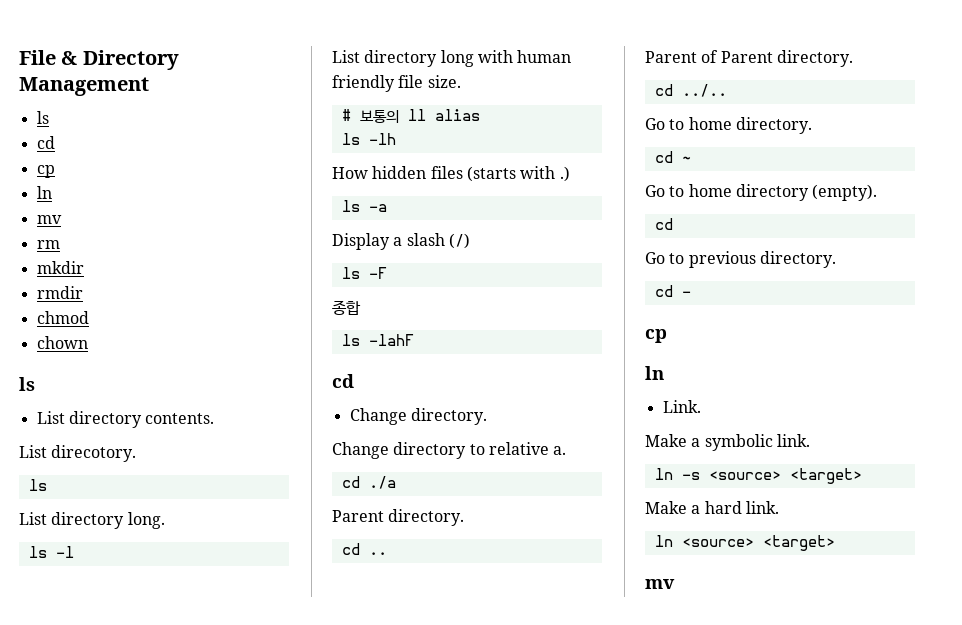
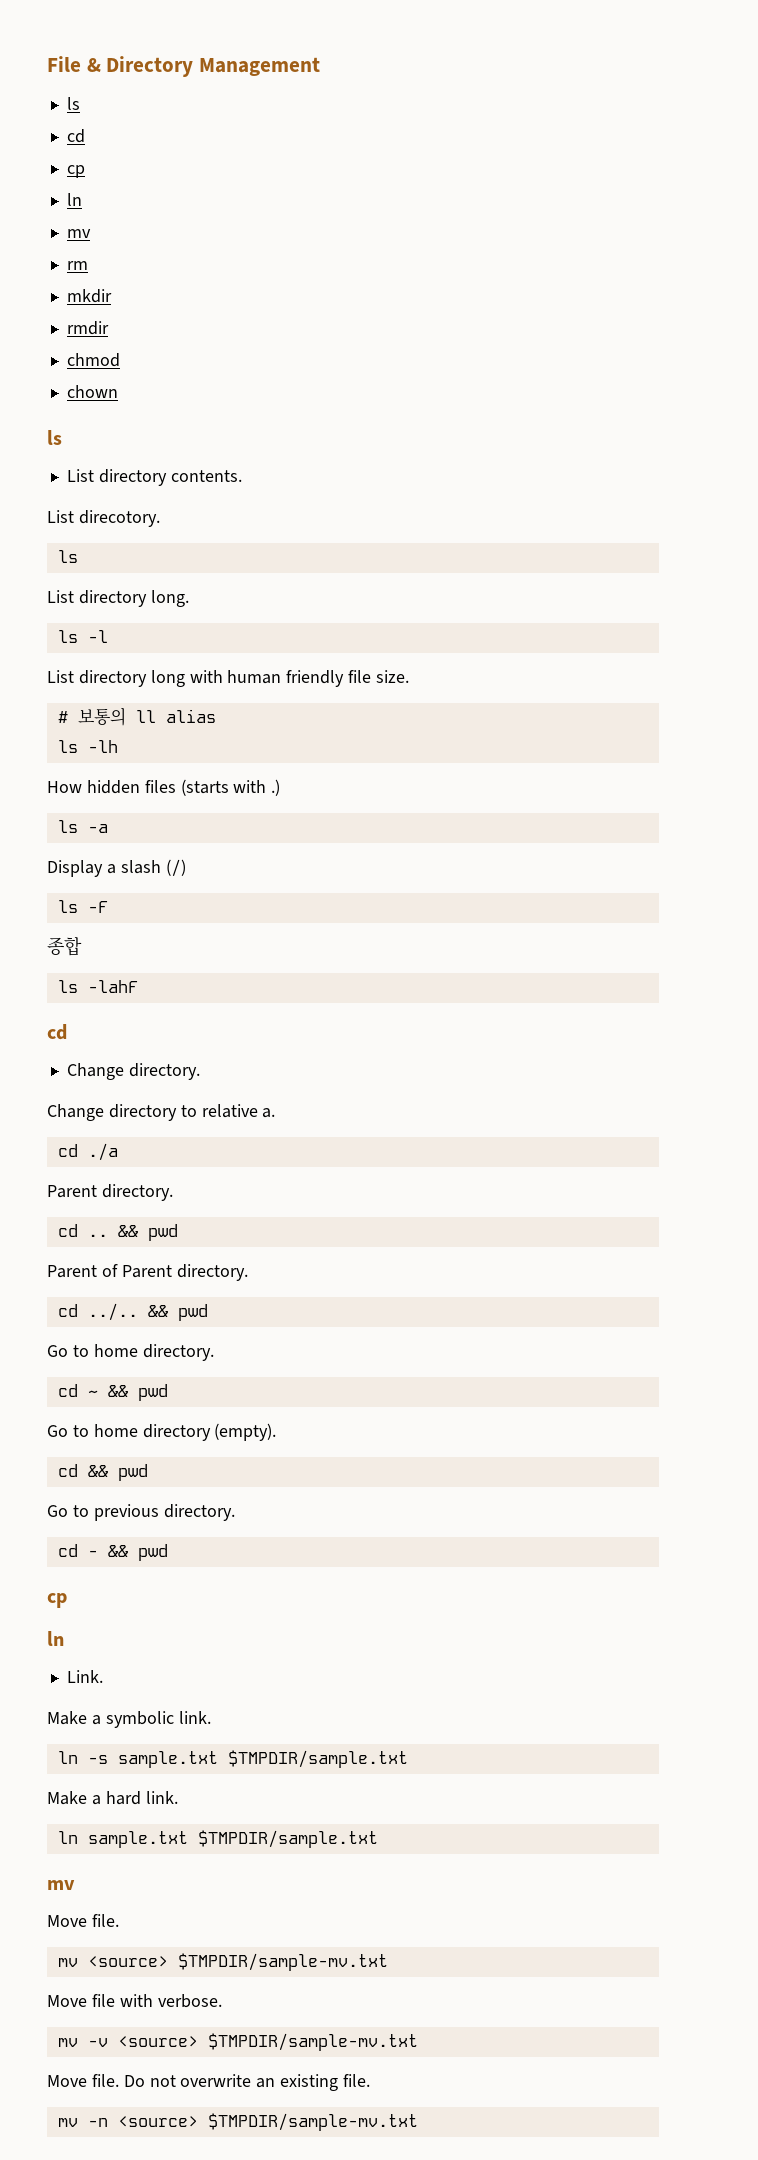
(387, 553) none -> [117,1224,178,1241] && pwd
(727, 90) none -> [147,1304,208,1321] && pwd
(691, 159) none -> [107,1384,168,1401] && pwd
(673, 224) none -> [87,1464,148,1481] && pwd
(691, 294) none -> [107,1544,168,1561] && pwd
[708,468,862,484] <source> <target> -> [117,1750,408,1768] sample.txt $TMPDIR/sample.txt
[681,535,835,551] [645,579,675,589] <source> <target> // mv -> [87,1830,378,1848] [47,1880,75,1890] [47,1914,119,1927] [57,1953,388,1971] [47,1994,222,2008] [57,2033,418,2051] [47,2074,371,2091] [57,2113,418,2131] sample.txt $TMPDIR/sample.txt // mv // Move file. // mv <source> $TMPDIR/sample-mv.txt // Move file with verbose. // mv -v <source> $TMPDIR/sample-mv.txt // Move file. Do not overwrite an existing file. // mv -n <source> $TMPDIR/sample-mv.txt

